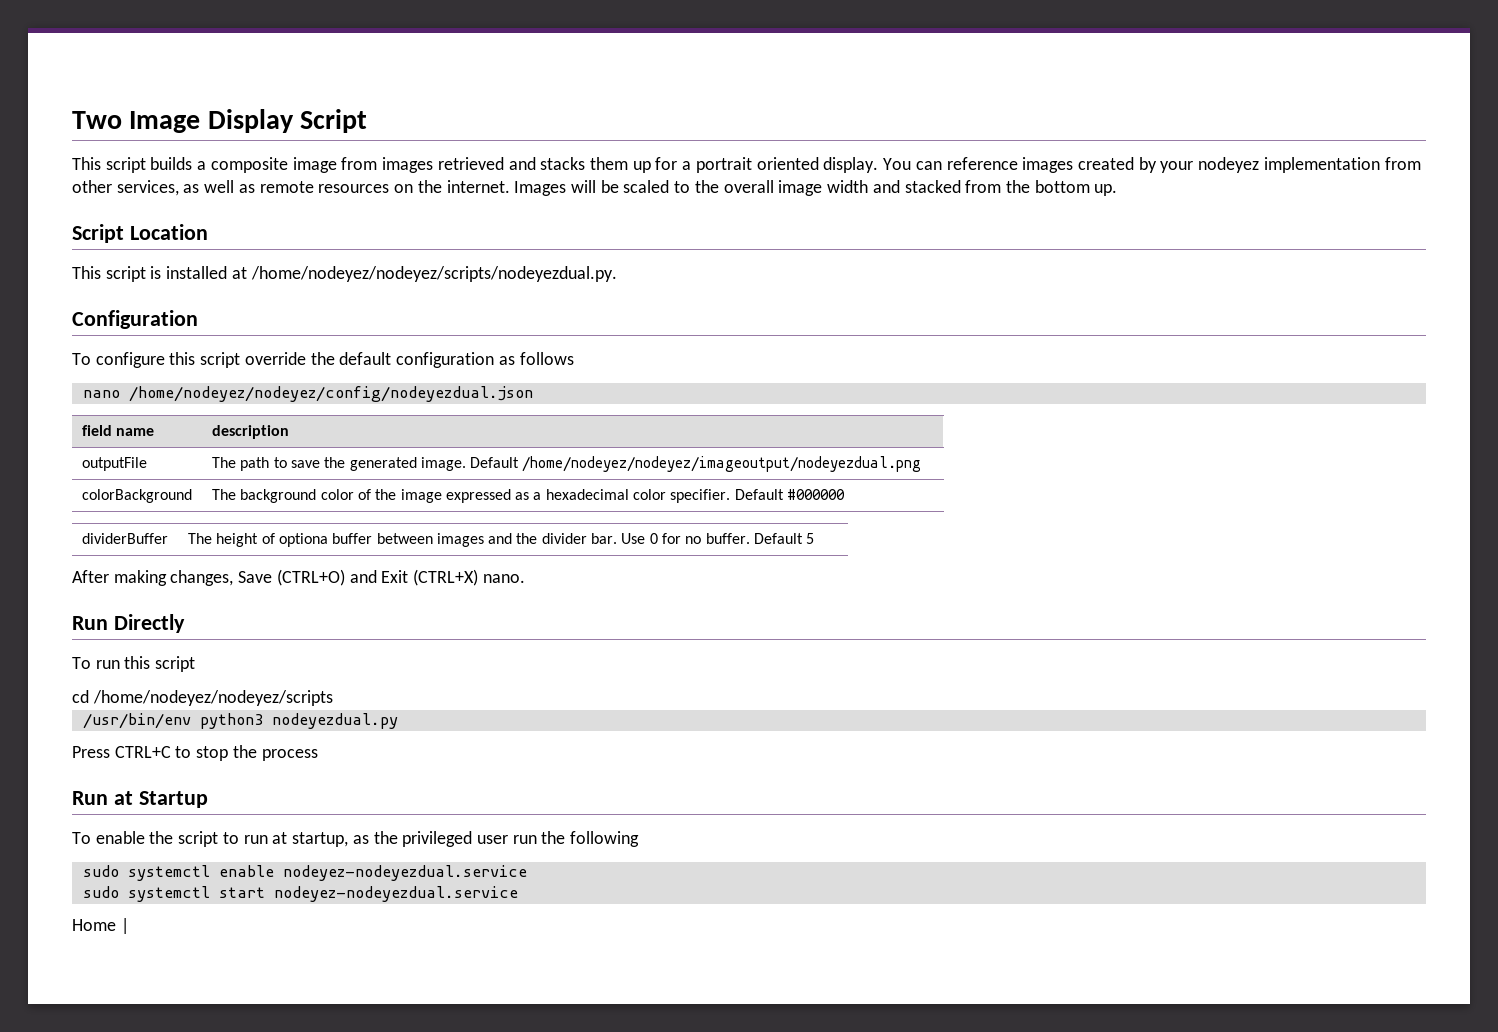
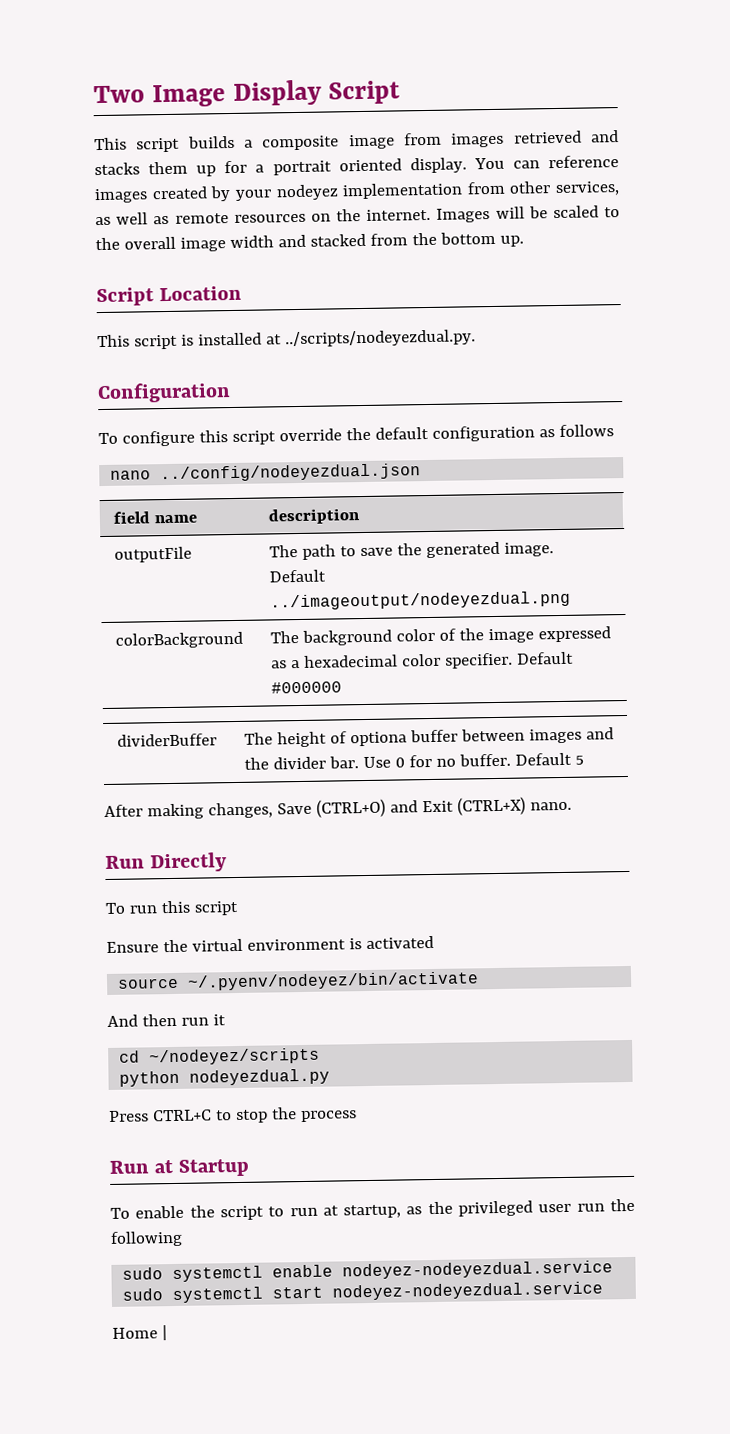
[250,266,617,282] /home/nodeyez/nodeyez/scripts/nodeyezdual.py. -> [284,329,476,348] ../scripts/nodeyezdual.py.
[128,386,533,402] /home/nodeyez/nodeyez/config/nodeyezdual.json -> [160,463,422,483] ../config/nodeyezdual.json
[522,456,922,472] /home/nodeyez/nodeyez/imageoutput/nodeyezdual.png -> [269,590,571,611] ../imageoutput/nodeyezdual.png
[72,690,333,706] [82,713,263,729] cd /home/nodeyez/nodeyez/scripts // /usr/bin/env python3 -> [106,935,434,953] [117,971,480,991] [107,1013,226,1027] [119,1047,321,1066] [119,1070,181,1087] Ensure the virtual environment is activated // source ~/.pyenv/nodeyez/bin/activate // And then run it // cd ~/nodeyez/scripts // python

